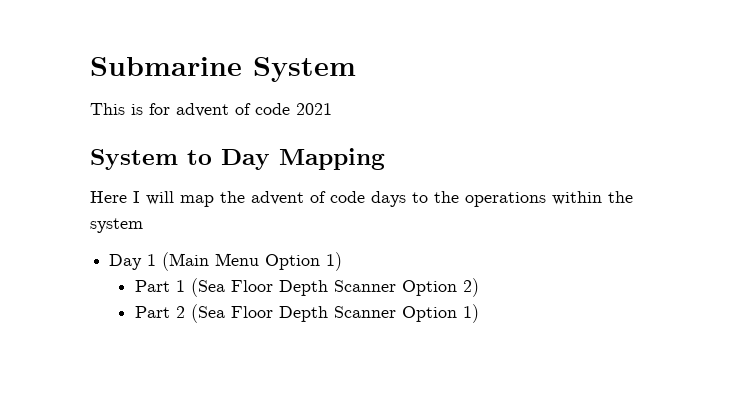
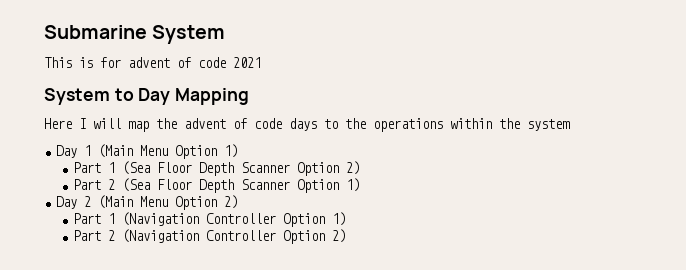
(479, 313) none -> [56,195,239,210] [73,212,347,227] [73,229,347,244] // Day 2 (Main Menu Option 2) // Part 1 (Navigation Controller Option 1) // Part 2 (Navigation Controller Option 2)

